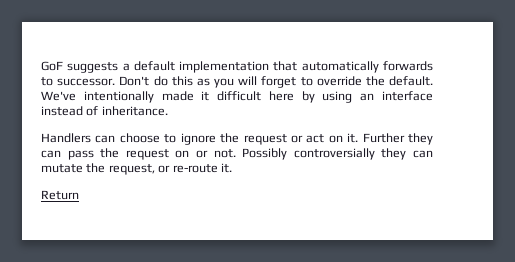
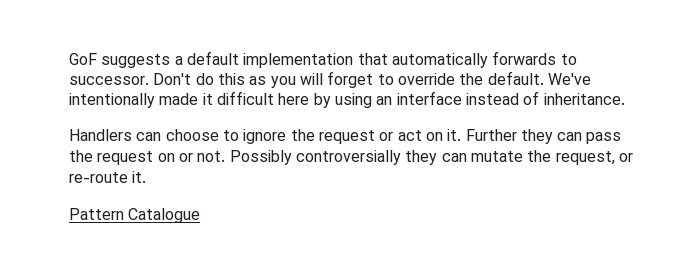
[41,190,79,200] Return -> [69,208,201,223] Pattern Catalogue

